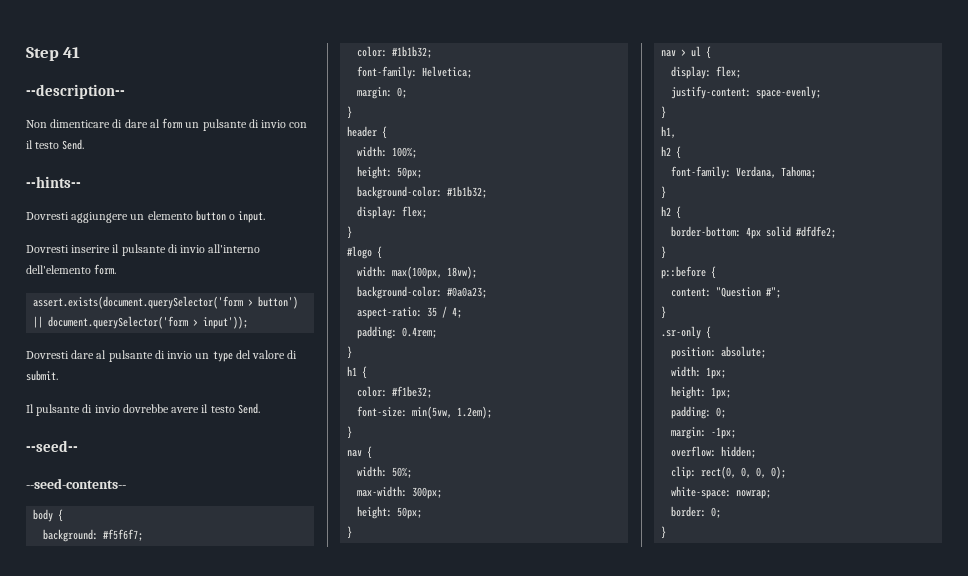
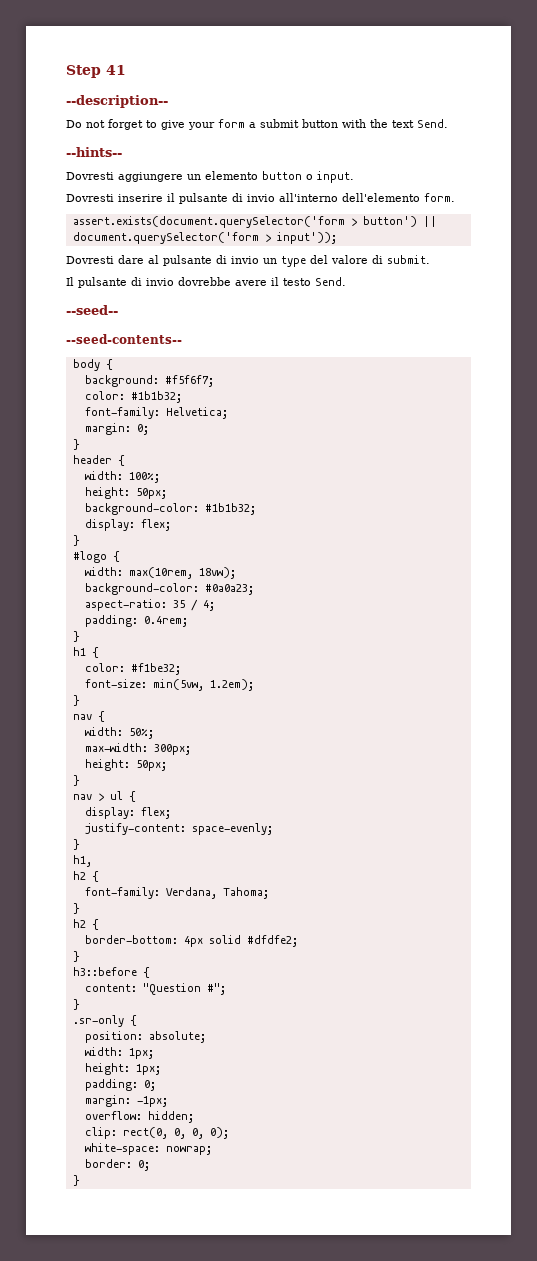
[26,118,308,131] [26,140,60,149] Non dimenticare di dare al form un pulsante di invio con il testo -> [66,119,414,130] Do not forget to give your form a submit button with the text
[392,266,443,279] max(100px, -> [128,567,193,579] max(10rem,
[661,266,707,279] p::before -> [72,967,137,976] h3::before

